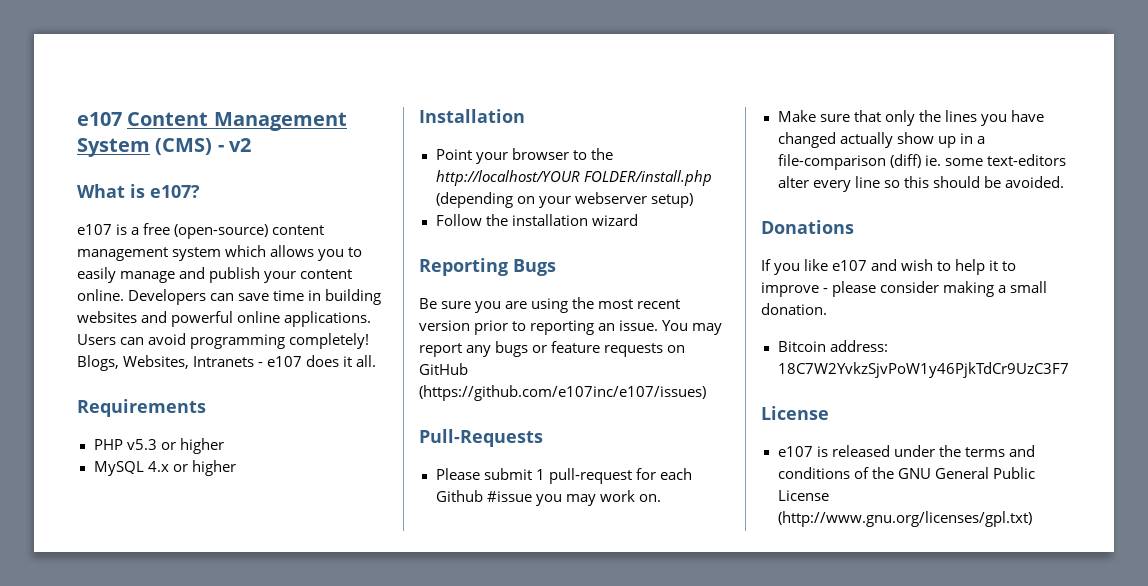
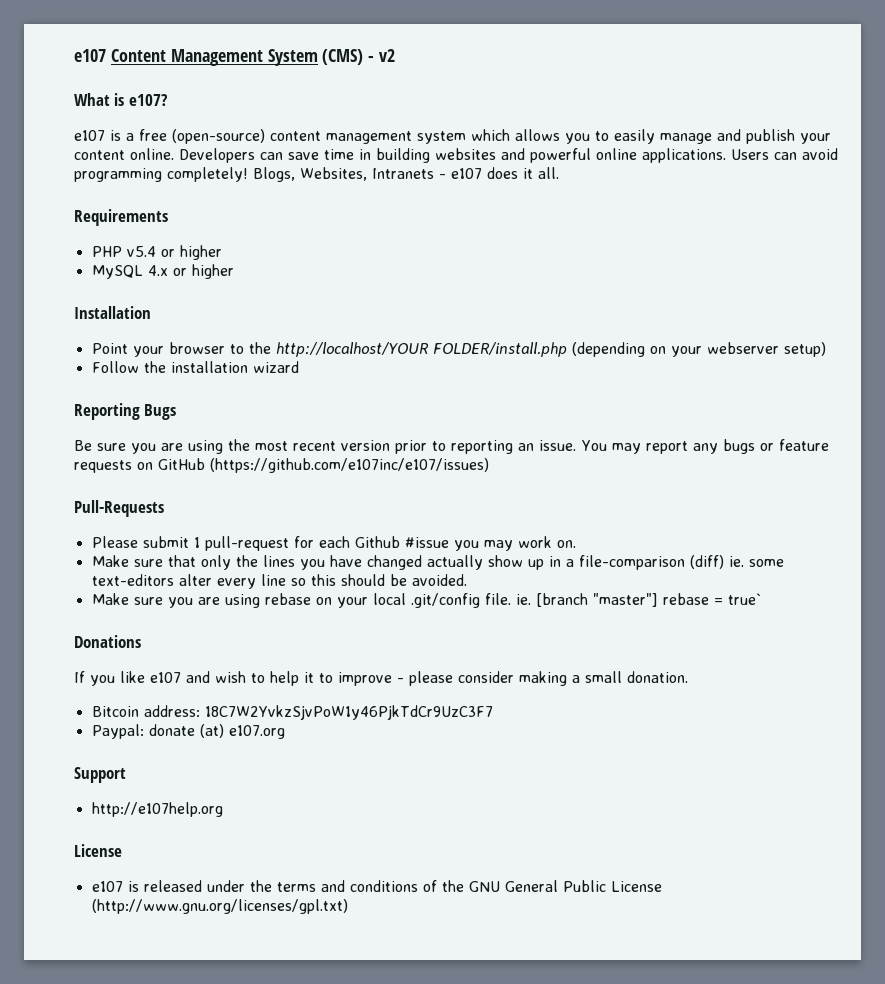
[126,439,157,450] v5.3 -> [126,246,156,257] v5.4
(1064, 182) none -> [91,593,761,608] // Make sure you are using rebase on your local .git/config file. ie. [branch "master"] rebase = true`
(1070, 370) none -> [91,724,285,739] [74,767,126,783] [91,802,223,817] // Paypal: donate (at) e107.org // Support // http://e107help.org

